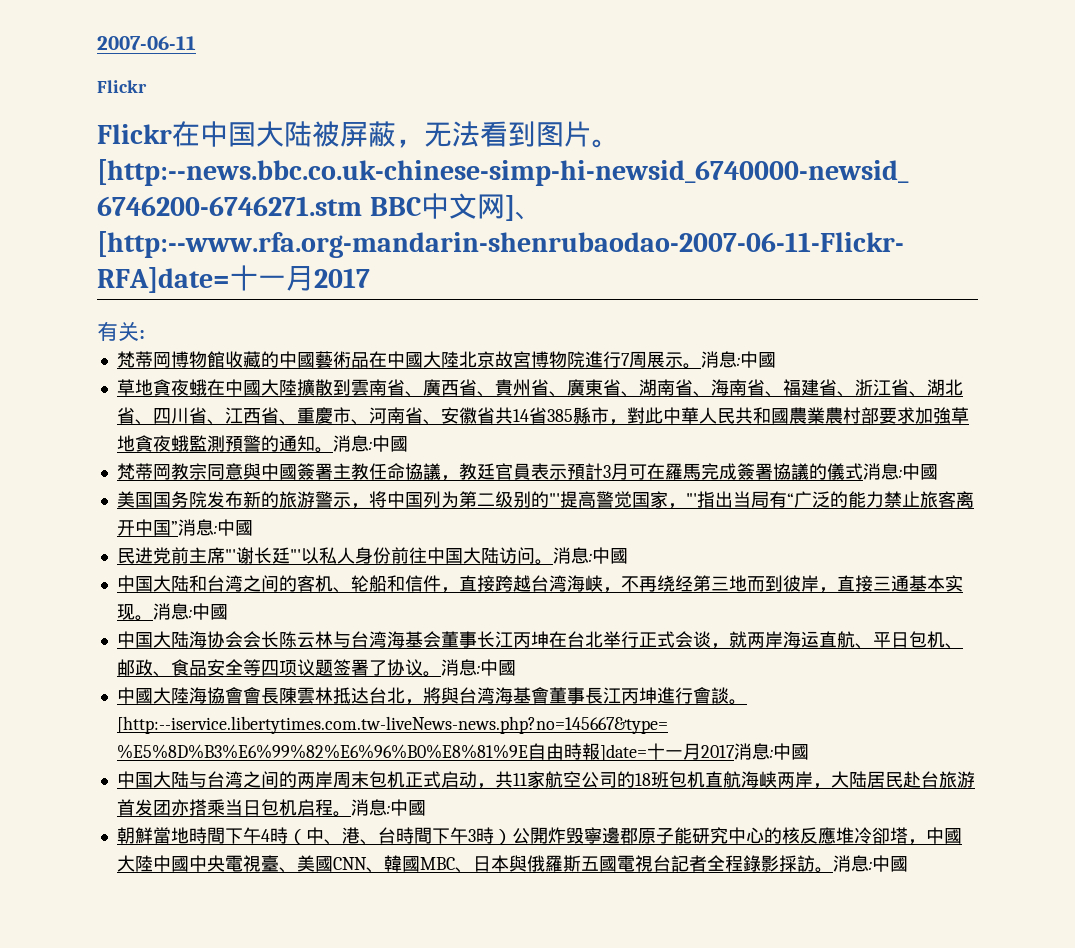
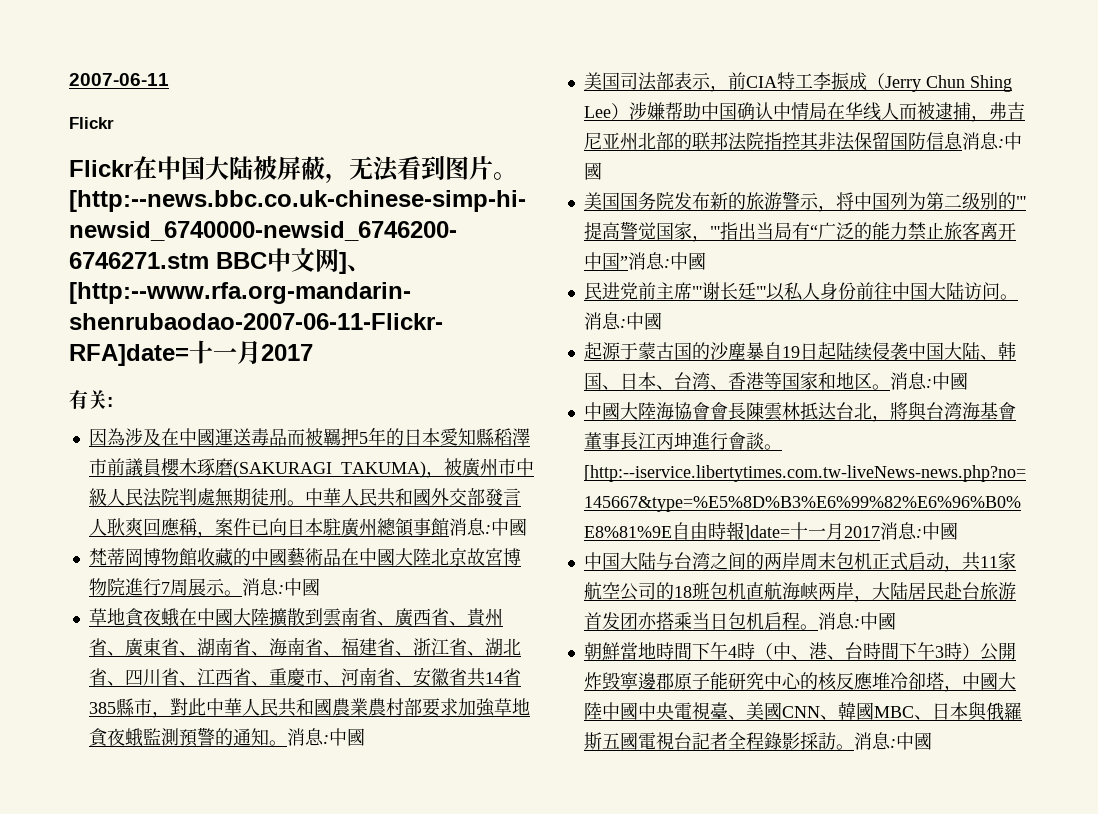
(145, 334) none -> [88,427,530,446] [88,458,534,478] [88,488,521,507] [88,518,527,538] // 因為涉及在中國運送毒品而被羈押5年的日本愛知縣稻澤市前議員櫻木琢磨(SAKURAGI TAKUMA)，被廣州市中級人民法院判處無期徒刑。中華人民共和國外交部發言人耿爽回應稱，案件已向日本駐廣州總領事館消息:中國
[116,463,863,481] 梵蒂岡教宗同意與中國簽署主教任命協議，教廷官員表示預計3月可在羅馬完成簽署協議的儀式 -> [583,72,1012,92] [583,102,1025,122] [583,132,963,151] 美国司法部表示，前CIA特工李振成（Jerry Chun Shing Lee）涉嫌帮助中国确认中情局在华线人而被逮捕，弗吉尼亚州北部的联邦法院指控其非法保留国防信息
[116,575,963,593] [116,603,228,621] [116,631,963,649] [116,659,423,677] 中国大陆和台湾之间的客机、轮船和信件，直接跨越台湾海峡，不再绕经第三地而到彼岸，直接三通基本实现。消息:中國 // 中国大陆海协会会长陈云林与台湾海基会董事长江丙坤在台北举行正式会谈，就两岸海运直航、平日包机、邮政、食品安全等四项议题签署了协议 -> [583,342,1016,361] [583,372,872,390] 起源于蒙古国的沙塵暴自19日起陆续侵袭中国大陆、韩国、日本、台湾、香港等国家和地区

